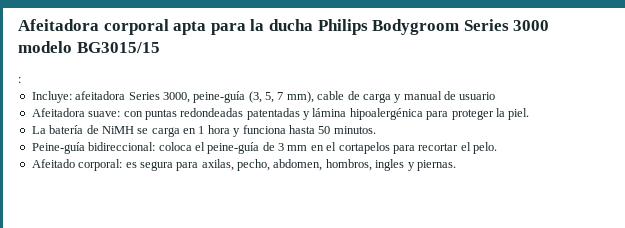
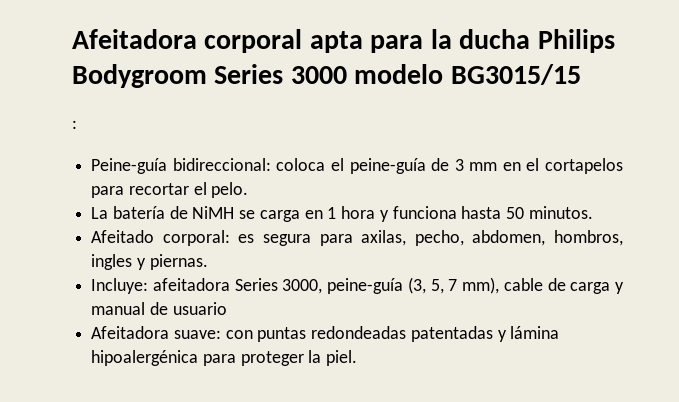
(21, 80) none -> [91,158,623,174] [91,182,249,198] [91,206,593,222] [91,230,623,246] [91,254,208,270] // Peine-guía bidireccional: coloca el peine-guía de 3 mm en el cortapelos para recortar el pelo. // La batería de NiMH se carga en 1 hora y funciona hasta 50 minutos. // Afeitado corporal: es segura para axilas, pecho, abdomen, hombros, ingles y piernas.
[31,125,376,137] [31,142,497,154] [31,159,456,171] // La batería de NiMH se carga en 1 hora y funciona hasta 50 minutos. // Peine-guía bidireccional: coloca el peine-guía de 3 mm en el cortapelos para recortar el pelo. // Afeitado corporal: es segura para axilas, pecho, abdomen, hombros, ingles y piernas. -> (358, 358) none

